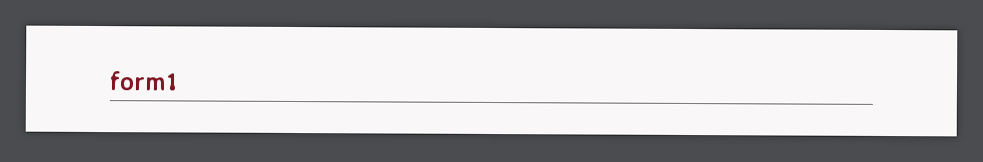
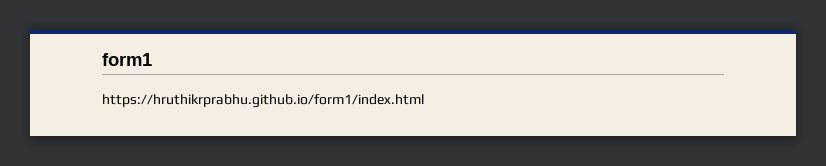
(178, 81) none -> [102,94,424,108] // https://hruthikrprabhu.github.io/form1/index.html

